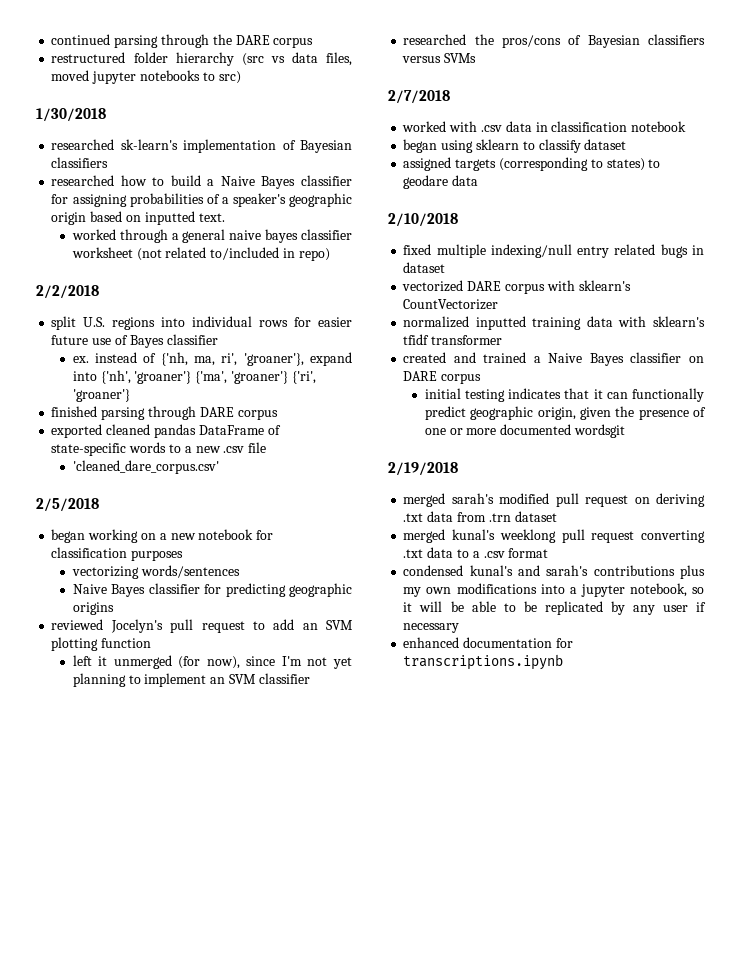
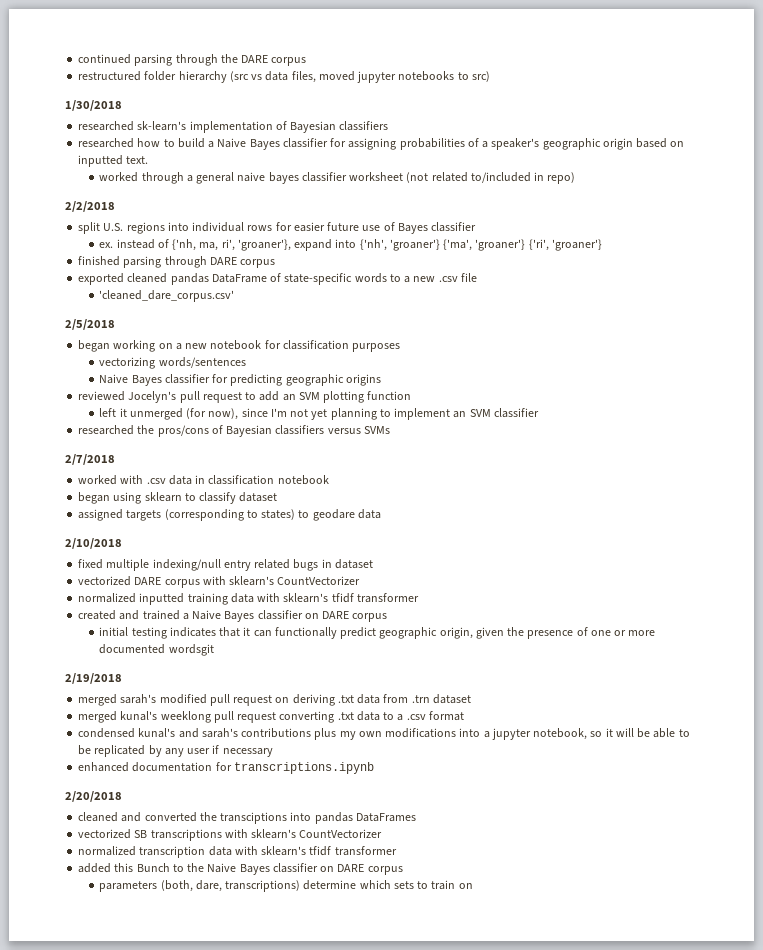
(564, 662) none -> [65,791,122,802] [78,812,416,824] [78,829,383,841] [78,846,397,858] [78,863,403,875] [99,880,473,892] // 2/20/2018 // cleaned and converted the transciptions into pandas DataFrames // vectorized SB transcriptions with sklearn's CountVectorizer // normalized transcription data with sklearn's tfidf transformer // added this Bunch to the Naive Bayes classifier on DARE corpus // parameters (both, dare, transcriptions) determine which sets to train on

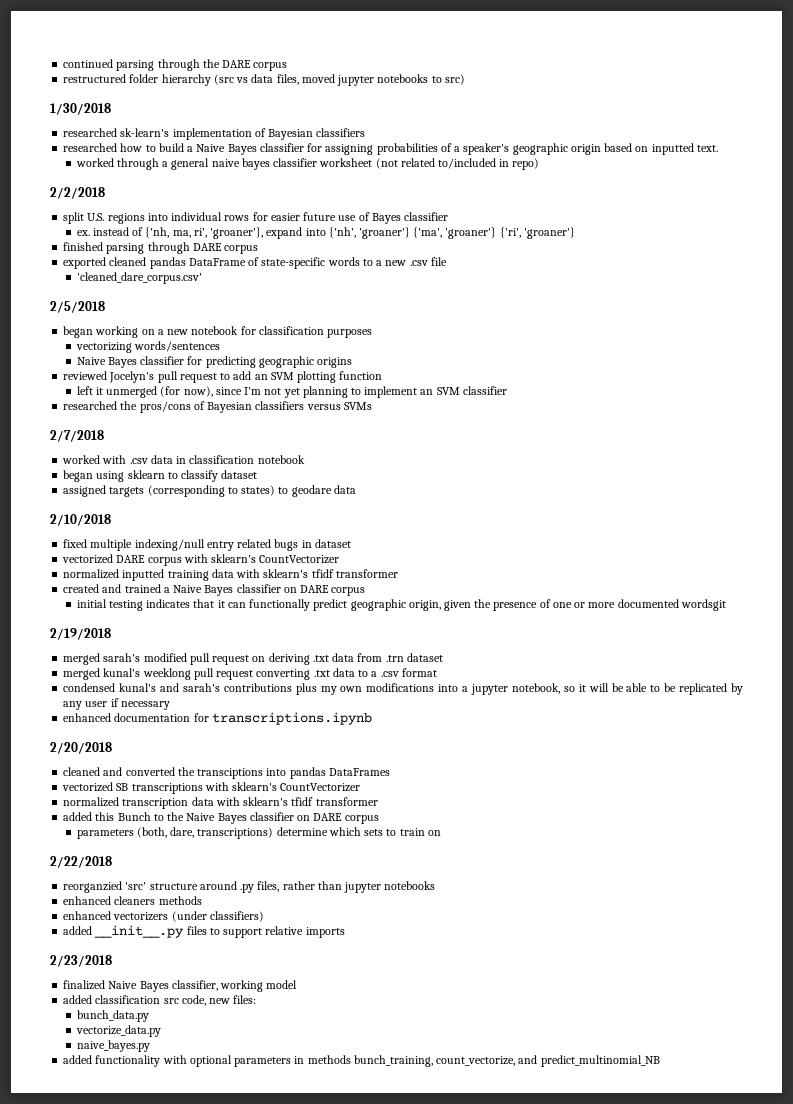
(473, 886) none -> [50,856,112,868] [63,881,436,893] [63,896,202,905] [63,911,264,922] [63,925,345,938] [50,955,112,967] [63,980,298,992] [63,995,257,1006] [76,1010,149,1022] [75,1025,161,1037] [76,1040,150,1052] [63,1055,660,1067] // 2/22/2018 // reorganzied 'src' structure around .py files, rather than jupyter notebooks // enhanced cleaners methods // enhanced vectorizers (under classifiers) // added __init__.py files to support relative imports // 2/23/2018 // finalized Naive Bayes classifier, working model // added classification src code, new files: // bunch_data.py // vectorize_data.py // naive_bayes.py // added functionality with optional parameters in methods bunch_training, count_vectorize, and predict_multinomial_NB

